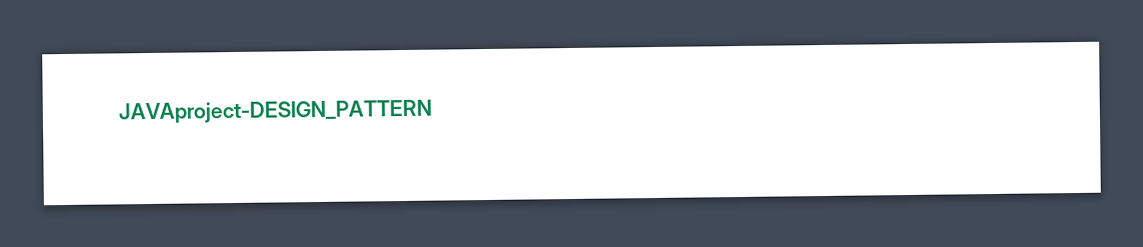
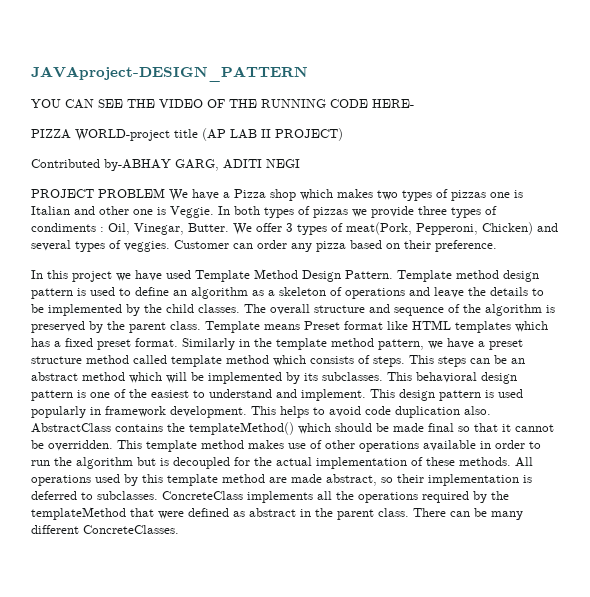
(432, 112) none -> [31,99,414,109] [31,128,343,141] [31,159,300,171] [31,188,523,201] [31,206,497,218] [31,222,558,235] [31,240,497,252] [31,269,539,282] [31,287,544,299] [31,304,555,316] [31,320,548,333] [31,338,523,350] [31,355,525,367] [31,372,517,384] [31,389,523,401] [31,406,491,418] [31,422,554,435] [31,440,541,452] [31,457,533,469] [31,474,532,486] [31,491,509,503] [31,507,523,520] [31,525,179,534] // YOU CAN SEE THE VIDEO OF THE RUNNING CODE HERE- // PIZZA WORLD-project title (AP LAB II PROJECT) // Contributed by-ABHAY GARG, ADITI NEGI // PROJECT PROBLEM We have a Pizza shop which makes two types of pizzas one is Italian and other one is Veggie. In both types of pizzas we provide three types of condiments : Oil, Vinegar, Butter. We offer 3 types of meat(Pork, Pepperoni, Chicken) and several types of veggies. Customer can order any pizza based on their preference. // In this project we have used Template Method Design Pattern. Template method design pattern is used to define an algorithm as a skeleton of operations and leave the details to be implemented by the child classes. The overall structure and sequence of the algorithm is preserved by the parent class. Template means Preset format like HTML templates which has a fixed preset format. Similarly in the template method pattern, we have a preset structure method called template method which consists of steps. This steps can be an abstract method which will be implemented by its subclasses. This behavioral design pattern is one of the easiest to understand and implement. This design pattern is used popularly in framework development. This helps to avoid code duplication also. AbstractClass contains the templateMethod() which should be made final so that it cannot be overridden. This template method makes use of other operations available in order to run the algorithm but is decoupled for the actual implementation of these methods. All operations used by this template method are made abstract, so their implementation is deferred to subclasses. ConcreteClass implements all the operations required by the templateMethod that were defined as abstract in the parent class. There can be many different ConcreteClasses.

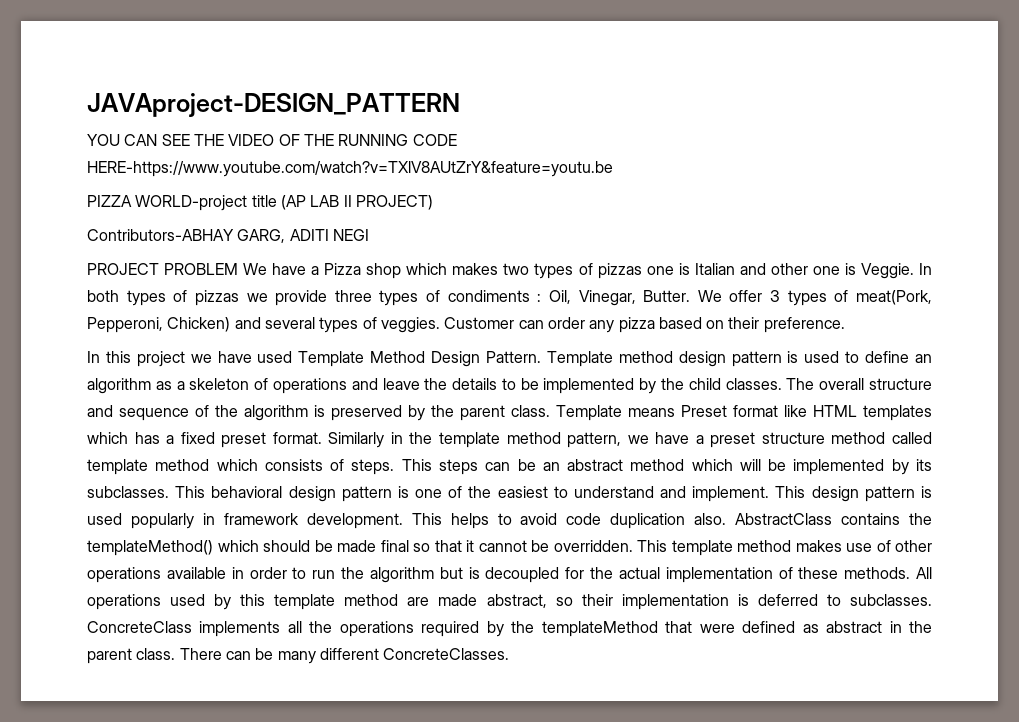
[372,99,414,108] HERE- -> [87,161,613,177] HERE-https://www.youtube.com/watch?v=TXlV8AUtZrY&feature=youtu.be
[31,159,171,171] Contributed by-ABHAY -> [87,229,234,241] Contributors-ABHAY

